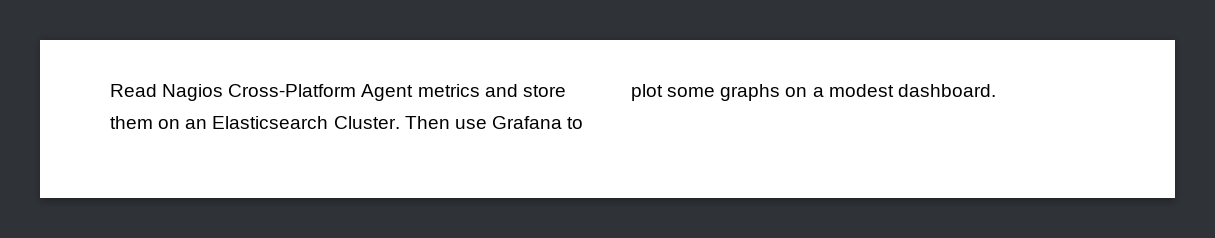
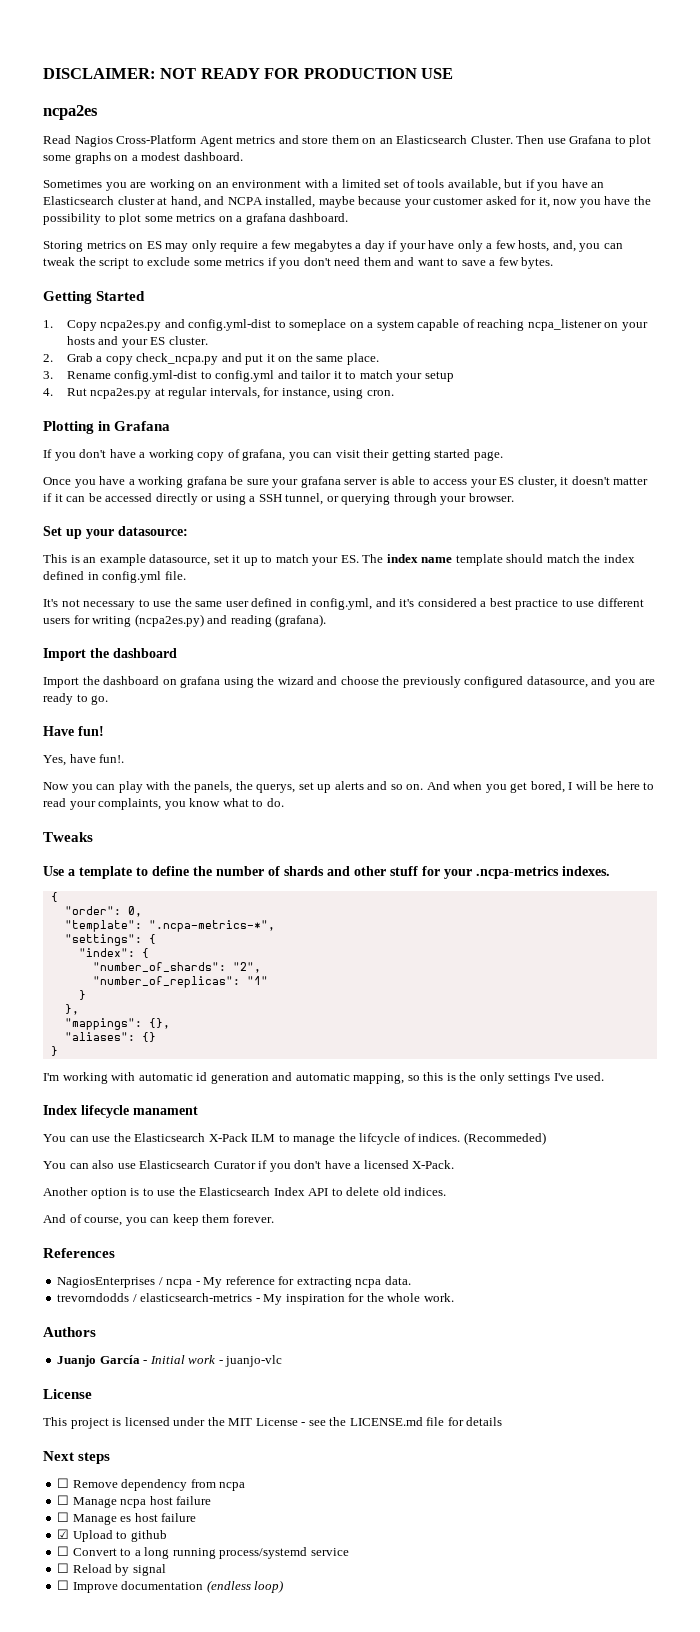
(110, 90) none -> [43,68,454,79] [43,105,98,120] DISCLAIMER: NOT READY FOR PRODUCTION USE // ncpa2es //
(996, 90) none -> [43,179,605,191] [43,196,651,208] [43,213,349,225] [43,240,623,252] [43,257,554,269] [43,291,146,304] [43,319,648,331] [66,336,208,348] [43,353,379,365] [43,370,454,382] [43,387,394,399] [43,421,171,434] [43,449,503,461] [43,476,649,488] [43,493,514,505] [43,526,188,539] [43,554,635,566] [43,571,186,583] [43,598,644,610] [43,614,327,627] [43,648,177,661] [43,676,656,688] [43,693,109,705] [43,726,104,736] [43,754,125,766] [43,781,655,793] [43,798,284,810] [43,832,93,842] [43,866,610,879] [50,892,58,902] [64,906,142,917] [64,920,275,932] [64,934,156,946] [78,948,149,958] [92,962,261,973] [92,976,268,988] [78,990,86,1000] [64,1004,79,1015] [64,1018,170,1030] [64,1032,156,1042] [50,1046,58,1056] [43,1072,605,1084] [43,1105,198,1118] [43,1132,546,1145] [43,1160,455,1172] [43,1187,447,1199] [43,1214,274,1226] [43,1248,115,1258] [57,1276,411,1288] [57,1293,454,1305] [43,1327,96,1337] [57,1355,283,1367] [43,1389,92,1399] [43,1417,503,1429] [43,1451,111,1464] [57,1478,246,1491] [57,1495,212,1508] [57,1512,197,1525] [57,1529,167,1542] [57,1546,349,1559] [57,1563,166,1576] [57,1580,284,1593] // Sometimes you are working on an environment with a limited set of tools available, but if you have an Elasticsearch cluster at hand, and NCPA installed, maybe because your customer asked for it, now you have the possibility to plot some metrics on a grafana dashboard. // Storing metrics on ES may only require a few megabytes a day if your have only a few hosts, and, you can tweak the script to exclude some metrics if you don't need them and want to save a few bytes. // Getting Started // 1. Copy ncpa2es.py and config.yml-dist to someplace on a system capable of reaching ncpa_listener on your hosts and your ES cluster. // 2. Grab a copy check_ncpa.py and put it on the same place. // 3. Rename config.yml-dist to config.yml and tailor it to match your setup // 4. Rut ncpa2es.py at regular intervals, for instance, using cron. // Plotting in Grafana // If you don't have a working copy of grafana, you can visit their getting started page. // Once you have a working grafana be sure your grafana server is able to access your ES cluster, it doesn't matter if it can be accessed directly or using a SSH tunnel, or querying through your browser. // Set up your datasource: // This is an example datasource, set it up to match your ES. The index name template should match the index defined in config.yml file. // It's not necessary to use the same user defined in config.yml, and it's considered a best practice to use different users for writing (ncpa2es.py) and reading (grafana). // Import the dashboard // Import the dashboard on grafana using the wizard and choose the previously configured datasource, and you are ready to go. // Have fun! // Yes, have fun!. // Now you can play with the panels, the querys, set up alerts and so on. And when you get bored, I will be here to read your complaints, you know what to do. // Tweaks // Use a template to define the number of shards and other stuff for your .ncpa-metrics indexes. // { // "order": 0, // "template": ".ncpa-metrics-*", // "settings": { // "index": { // "number_of_shards": "2", // "number_of_replicas": "1" // } // }, // "mappings": {}, // "aliases": {} // } // I'm working with automatic id generation and automatic mapping, so this is the only settings I've used. // Index lifecycle manament // You can use the Elasticsearch X-Pack ILM to manage the lifcycle of indices. (Recommeded) // You can also use Elasticsearch Curator if you don't have a licensed X-Pack. // Another option is to use the Elasticsearch Index API to delete old indices. // And of course, you can keep them forever. // References // NagiosEnterprises / ncpa - My reference for extracting ncpa data. // trevorndodds / elasticsearch-metrics - My inspiration for the whole work. // Authors // Juanjo García - Initial work - juanjo-vlc // License // This project is licensed under the MIT License - see the LICENSE.md file for details // Next steps // ☐ Remove dependency from ncpa // ☐ Manage ncpa host failure // ☐ Manage es host failure // ☑ Upload to github // ☐ Convert to a long running process/systemd service // ☐ Reload by signal // ☐ Improve documentation (endless loop)

